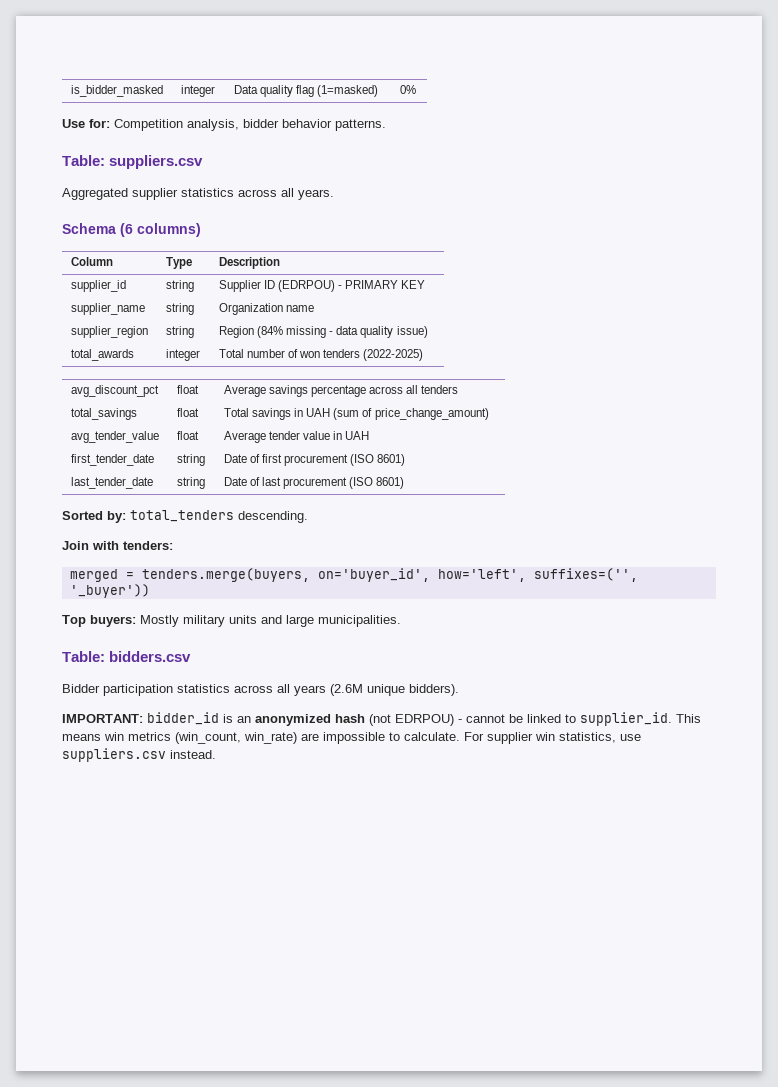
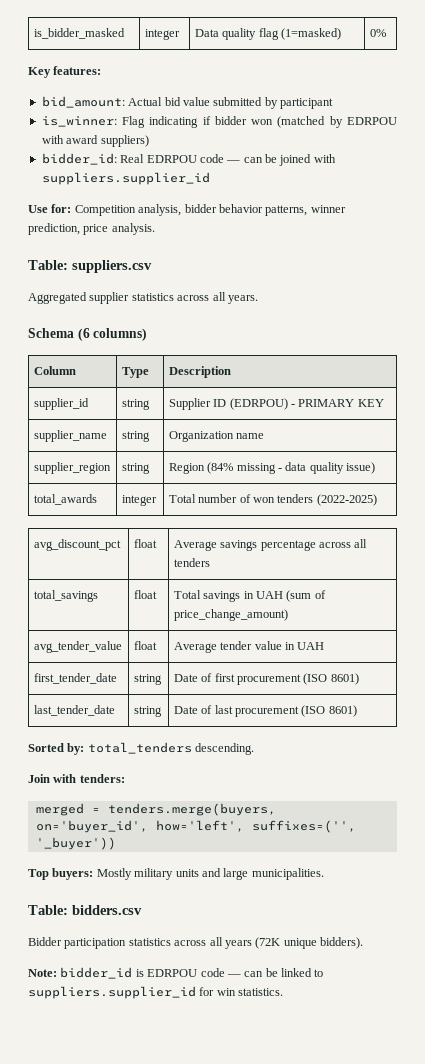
(416, 89) none -> [28,66,102,78] [41,96,333,109] [41,116,397,128] [41,135,149,147] [41,153,336,166] [41,172,210,185] // Key features: // bid_amount: Actual bid value submitted by participant // is_winner: Flag indicating if bidder won (matched by EDRPOU with award suppliers) // bidder_id: Real EDRPOU code — can be joined with suppliers.supplier_id
[335,119,386,131] patterns. -> [265,205,346,216] [28,223,155,235] patterns, winner prediction, price analysis.
[330,684,363,696] (2.6M -> [255,937,281,949] (72K
[62,714,143,723] IMPORTANT: -> [28,969,57,977] Note:
[237,712,701,726] [62,732,641,744] [62,748,216,762] an anonymized hash (not EDRPOU) - cannot be linked to supplier_id. This means win metrics (win_count, win_rate) are impossible to calculate. For supplier win statistics, use suppliers.csv instead. -> [147,968,324,977] [28,986,284,999] EDRPOU code — can be linked to suppliers.supplier_id for win statistics.

